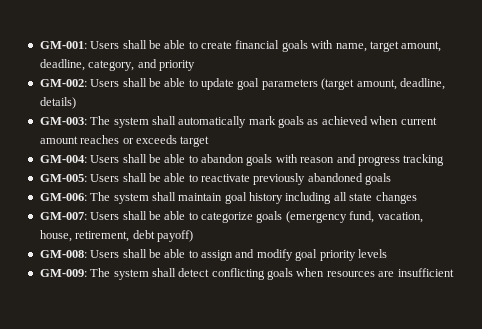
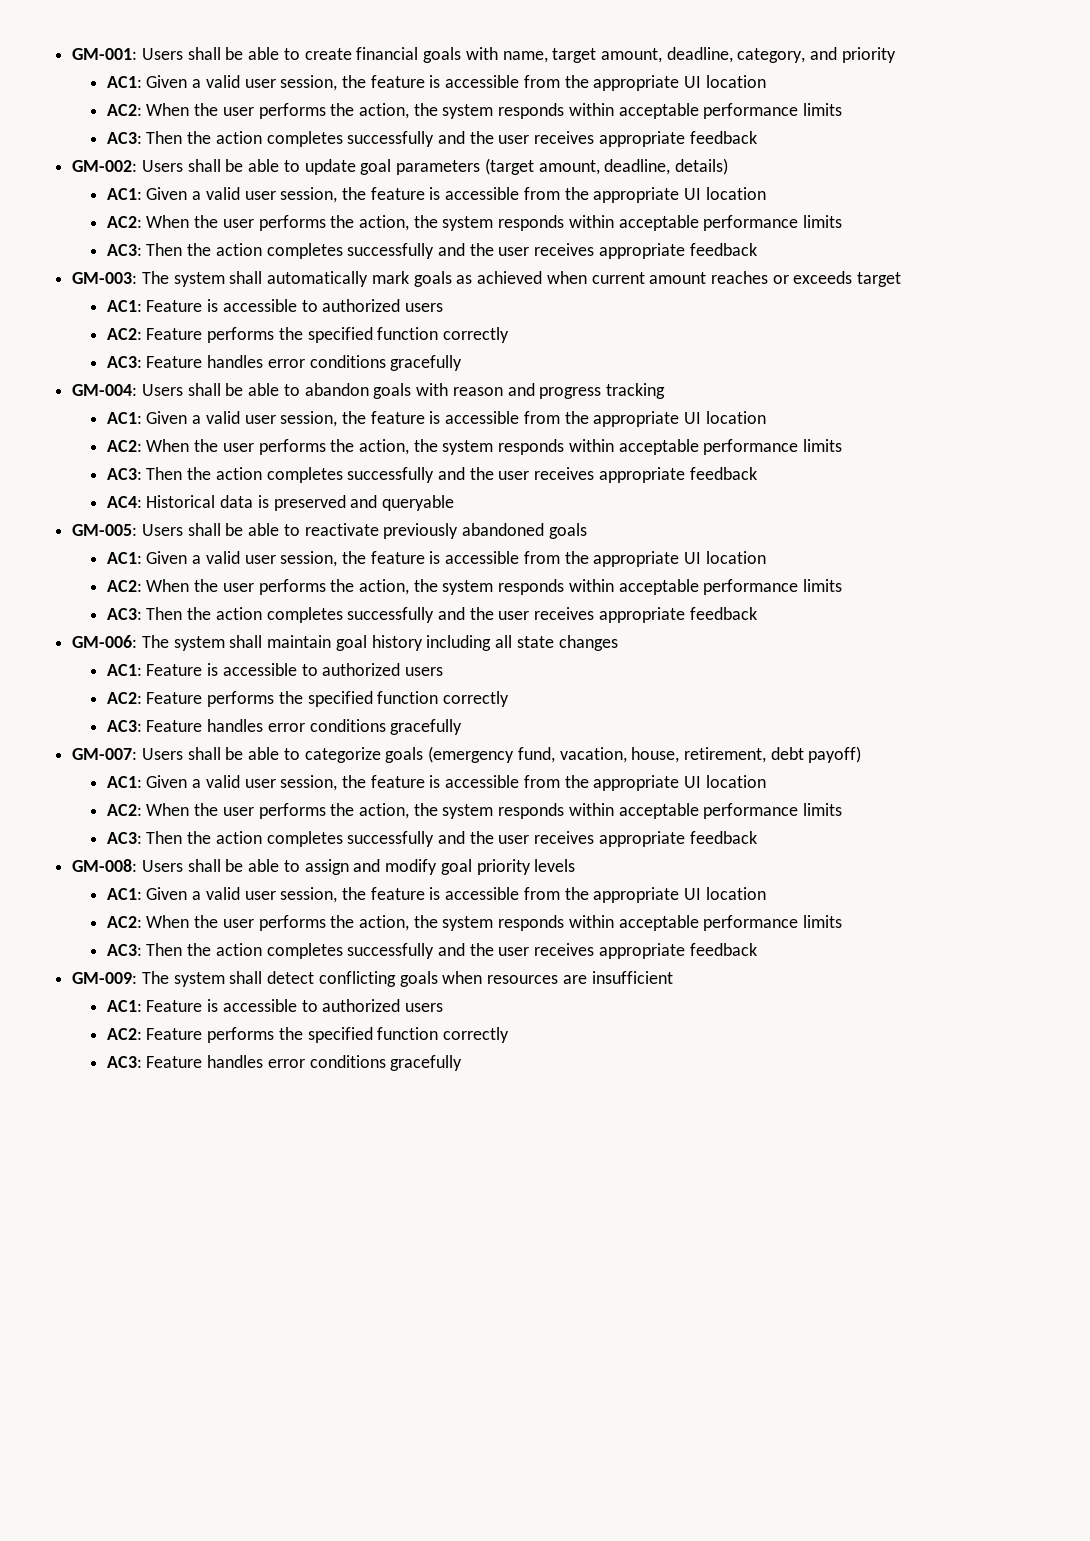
(195, 65) none -> [106,75,766,91] [106,103,843,119] [106,131,757,147] // AC1: Given a valid user session, the feature is accessible from the appropriate UI location // AC2: When the user performs the action, the system responds within acceptable performance limits // AC3: Then the action completes successfully and the user receives appropriate feedback
(76, 103) none -> [106,187,766,203] [106,215,843,231] [106,243,757,259] // AC1: Given a valid user session, the feature is accessible from the appropriate UI location // AC2: When the user performs the action, the system responds within acceptable performance limits // AC3: Then the action completes successfully and the user receives appropriate feedback
(210, 141) none -> [106,299,443,312] [106,327,509,343] [106,355,463,371] // AC1: Feature is accessible to authorized users // AC2: Feature performs the specified function correctly // AC3: Feature handles error conditions gracefully
(445, 160) none -> [106,411,766,427] [106,439,843,455] [106,467,757,483] [106,495,454,511] // AC1: Given a valid user session, the feature is accessible from the appropriate UI location // AC2: When the user performs the action, the system responds within acceptable performance limits // AC3: Then the action completes successfully and the user receives appropriate feedback // AC4: Historical data is preserved and queryable
(392, 179) none -> [106,551,766,567] [106,579,843,595] [106,607,757,623] // AC1: Given a valid user session, the feature is accessible from the appropriate UI location // AC2: When the user performs the action, the system responds within acceptable performance limits // AC3: Then the action completes successfully and the user receives appropriate feedback
(417, 198) none -> [106,663,443,676] [106,691,509,707] [106,719,463,735] // AC1: Feature is accessible to authorized users // AC2: Feature performs the specified function correctly // AC3: Feature handles error conditions gracefully
(193, 236) none -> [106,775,766,791] [106,803,843,819] [106,831,757,847] // AC1: Given a valid user session, the feature is accessible from the appropriate UI location // AC2: When the user performs the action, the system responds within acceptable performance limits // AC3: Then the action completes successfully and the user receives appropriate feedback
(387, 253) none -> [106,887,766,903] [106,915,843,931] [106,943,757,959] // AC1: Given a valid user session, the feature is accessible from the appropriate UI location // AC2: When the user performs the action, the system responds within acceptable performance limits // AC3: Then the action completes successfully and the user receives appropriate feedback
(454, 272) none -> [106,999,443,1012] [106,1027,509,1043] [106,1055,463,1071] // AC1: Feature is accessible to authorized users // AC2: Feature performs the specified function correctly // AC3: Feature handles error conditions gracefully

